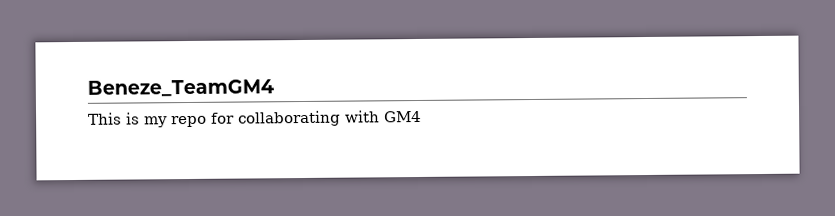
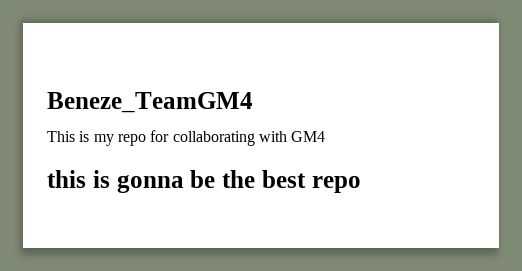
(422, 116) none -> [47,170,361,193] // this is gonna be the best repo

